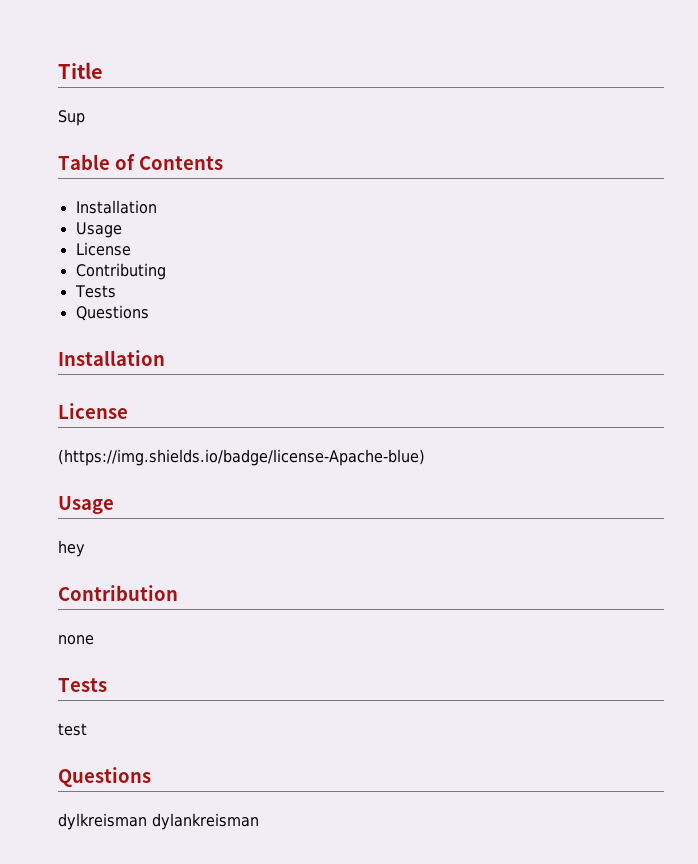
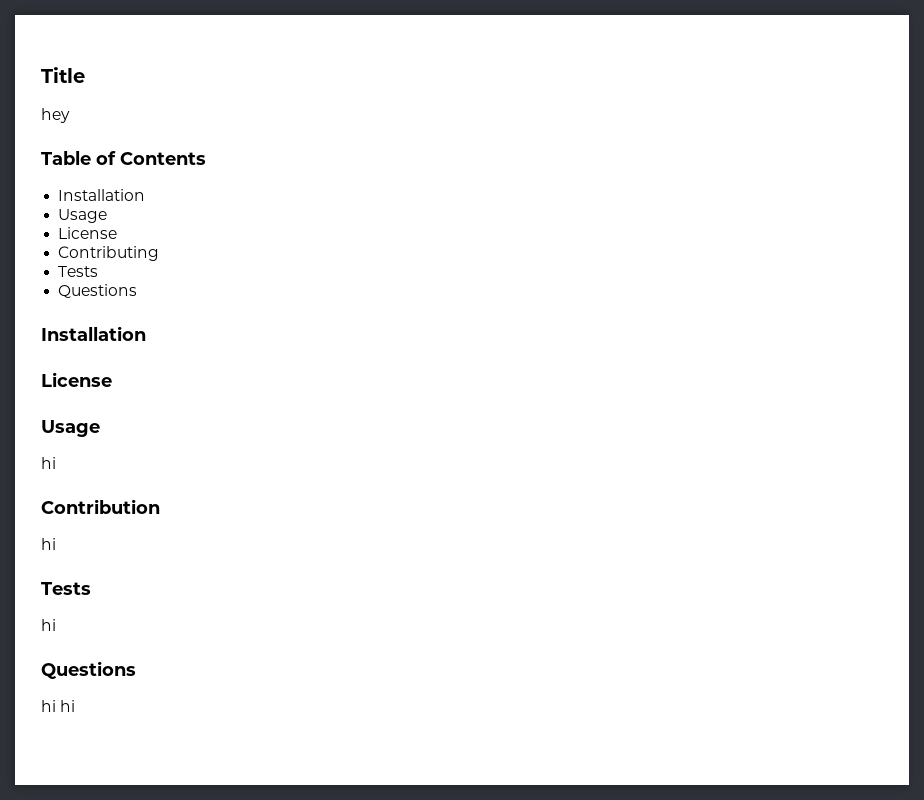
[58,110,85,126] Sup -> [41,108,70,123] hey
[58,449,425,466] [58,496,114,514] [58,540,85,557] // (https://img.shields.io/badge/license-Apache-blue) // Usage // hey -> [41,420,100,437] [41,457,56,469] // Usage // hi
[58,635,94,645] [58,678,107,692] [58,723,87,736] [58,767,151,787] [58,813,259,830] // none // Tests // test // Questions // dylkreisman dylankreisman -> [41,538,56,550] [41,582,91,595] [41,619,56,631] [41,661,136,679] [41,700,76,712] // hi // Tests // hi // Questions // hi hi

